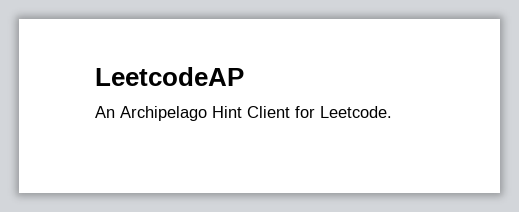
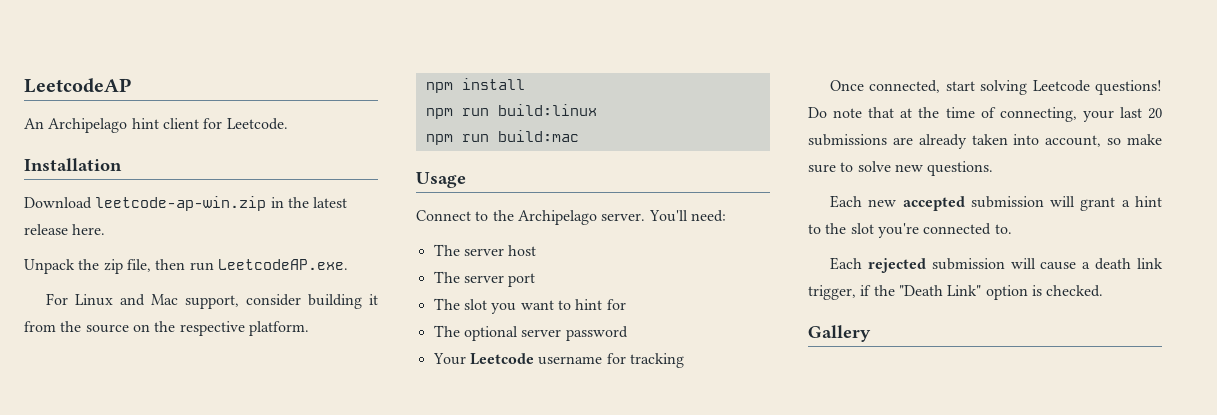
[212,106,290,118] Hint Client -> [131,118,199,129] hint client
(392, 112) none -> [24,158,122,171] [24,196,348,211] [24,224,106,235] [24,259,348,274] [45,293,378,309] [24,321,309,336] [425,78,525,93] [425,104,597,119] [425,130,579,145] [416,172,466,188] [416,210,726,225] [433,244,537,256] [433,271,536,287] [433,298,626,314] [433,325,628,341] [432,353,684,368] [829,80,1162,95] [808,107,1162,122] [808,134,1162,149] [808,161,994,176] [829,195,1162,211] [808,223,1012,238] [829,257,1163,273] [808,285,1104,300] [808,325,871,342] // Installation // Download leetcode-ap-win.zip in the latest release here. // Unpack the zip file, then run LeetcodeAP.exe. // For Linux and Mac support, consider building it from the source on the respective platform. // npm install // npm run build:linux // npm run build:mac // Usage // Connect to the Archipelago server. You'll need: // The server host // The server port // The slot you want to hint for // The optional server password // Your Leetcode username for tracking // Once connected, start solving Leetcode questions! Do note that at the time of connecting, your last 20 submissions are already taken into account, so make sure to solve new questions. // Each new accepted submission will grant a hint to the slot you're connected to. // Each rejected submission will cause a death link trigger, if the "Death Link" option is checked. // Gallery

